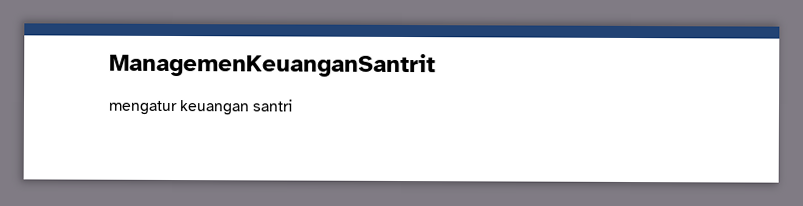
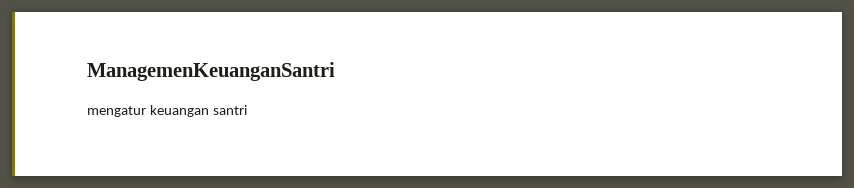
[109,52,436,78] ManagemenKeuanganSantrit -> [87,62,335,81] ManagemenKeuanganSantri

